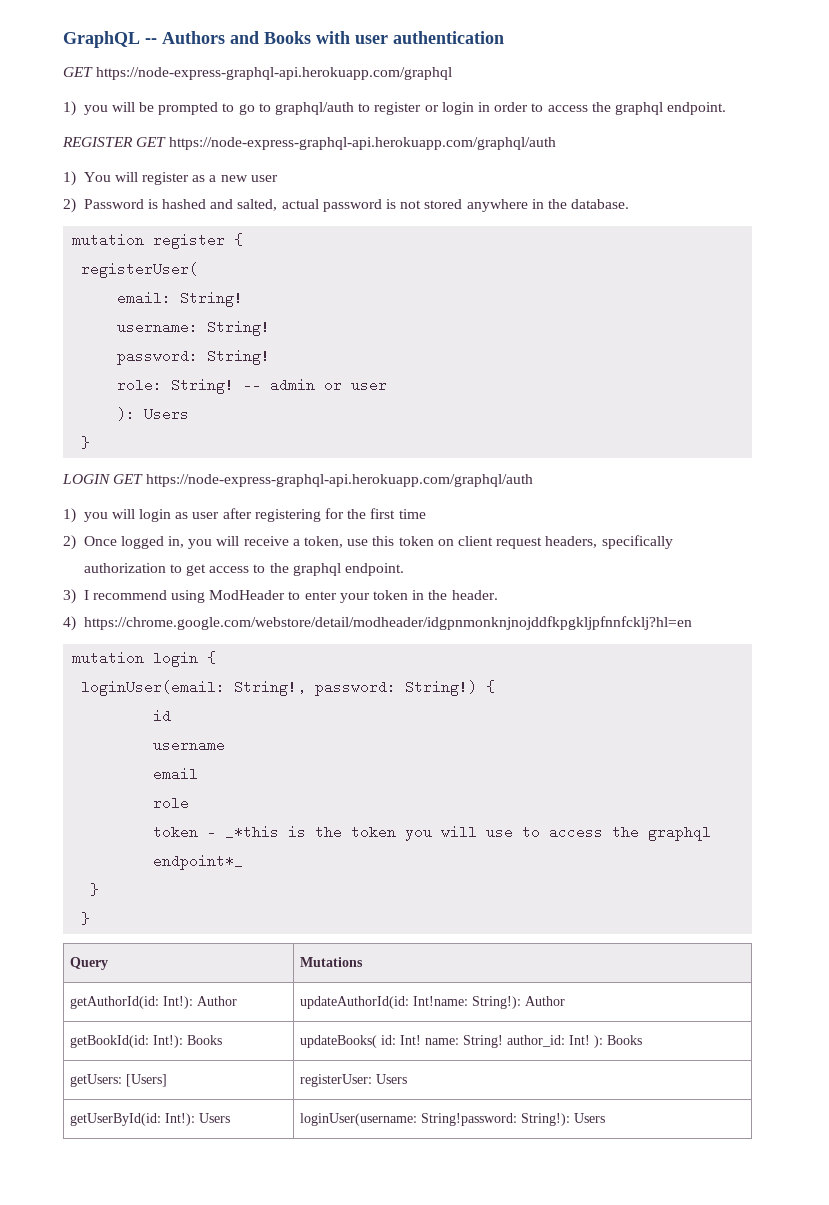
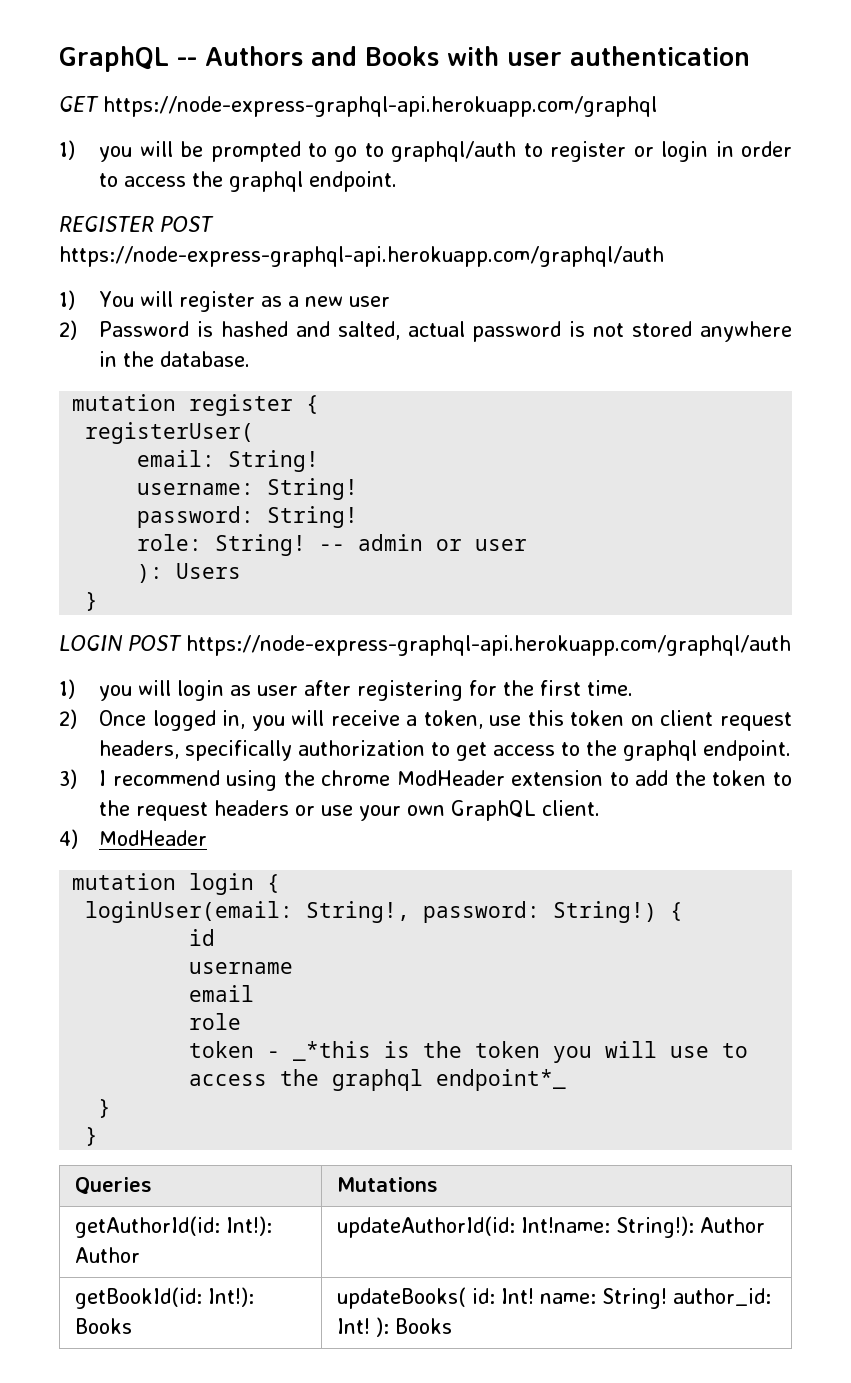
[136,137,167,147] GET -> [160,216,214,232] POST
[113,474,144,484] GET -> [128,635,182,651] POST
[398,509,426,519] time -> [587,680,634,696] time.
[209,590,498,603] ModHeader to enter your token in the header. -> [283,770,792,786] [99,800,601,821] the chrome ModHeader extension to add the token to the request headers or use your own GraphQL client.
[83,616,692,630] https://chrome.google.com/webstore/detail/modheader/idgpnmonknjnojddfkpgkljpfnnfcklj?hl=en -> [99,830,208,846] ModHeader
[69,957,108,970] Query -> [75,1177,153,1195] Queries
[69,1074,167,1087] [299,1074,407,1087] [69,1113,230,1126] [299,1113,605,1126] // getUsers: [Users] | registerUser: Users // getUserById(id: Int!): Users | loginUser(username: String!password: String!): Users -> (453, 1326) none

